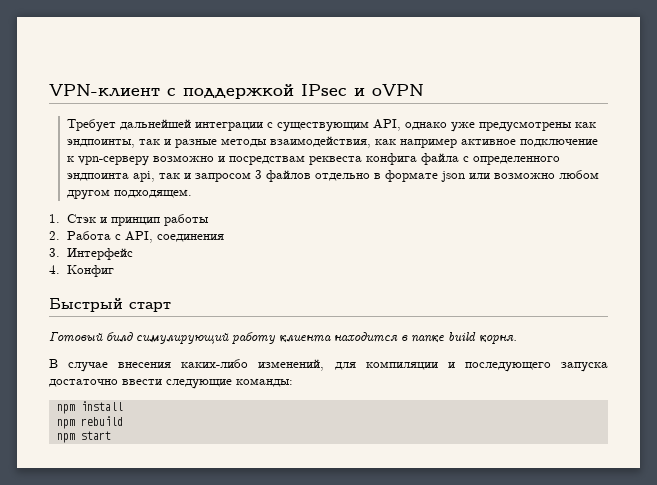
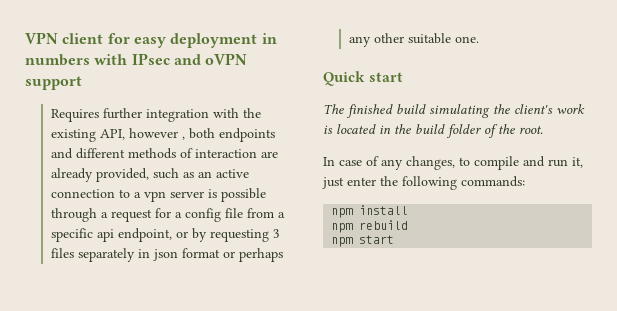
[49,84,424,99] [67,119,597,132] [67,136,599,148] [67,153,561,166] [67,170,600,182] [67,189,193,200] [49,214,210,226] [49,231,225,243] [49,248,134,260] [49,265,115,277] [49,298,171,312] [49,332,517,344] [49,359,608,372] [49,378,293,389] VPN-клиент с поддержкой IPsec и oVPN // Требует дальнейшей интеграции с существующим API, однако уже предусмотрены как эндпоинты, так и разные методы взаимодействия, как например активное подключение к vpn-серверу возможно и посредствам реквеста конфига файла с определенного эндпоинта api, так и запросом 3 файлов отдельно в формате json или возможно любом другом подходящем. // 1. Стэк и принцип работы // 2. Работа с API, соединения // 3. Интерфейс // 4. Конфиг // Быстрый старт // Готовый билд симулирующий работу клиента находится в папке build корня. // В случае внесения каких-либо изменений, для компиляции и последующего запуска достаточно ввести следующие команды: -> [25,32,277,48] [25,53,248,66] [25,76,82,90] [50,108,261,122] [50,128,275,142] [50,148,278,159] [50,168,249,182] [50,188,266,202] [50,208,285,222] [50,228,280,242] [50,248,283,262] [348,33,479,47] [323,71,404,86] [323,104,585,118] [323,124,543,138] [323,156,583,170] [322,176,525,190] VPN client for easy deployment in numbers with IPsec and oVPN support // Requires further integration with the existing API, however , both endpoints and different methods of interaction are already provided, such as an active connection to a vpn server is possible through a request for a config file from a specific api endpoint, or by requesting 3 files separately in json format or perhaps any other suitable one. // Quick start // The finished build simulating the client's work is located in the build folder of the root. // In case of any changes, to compile and run it, just enter the following commands:

